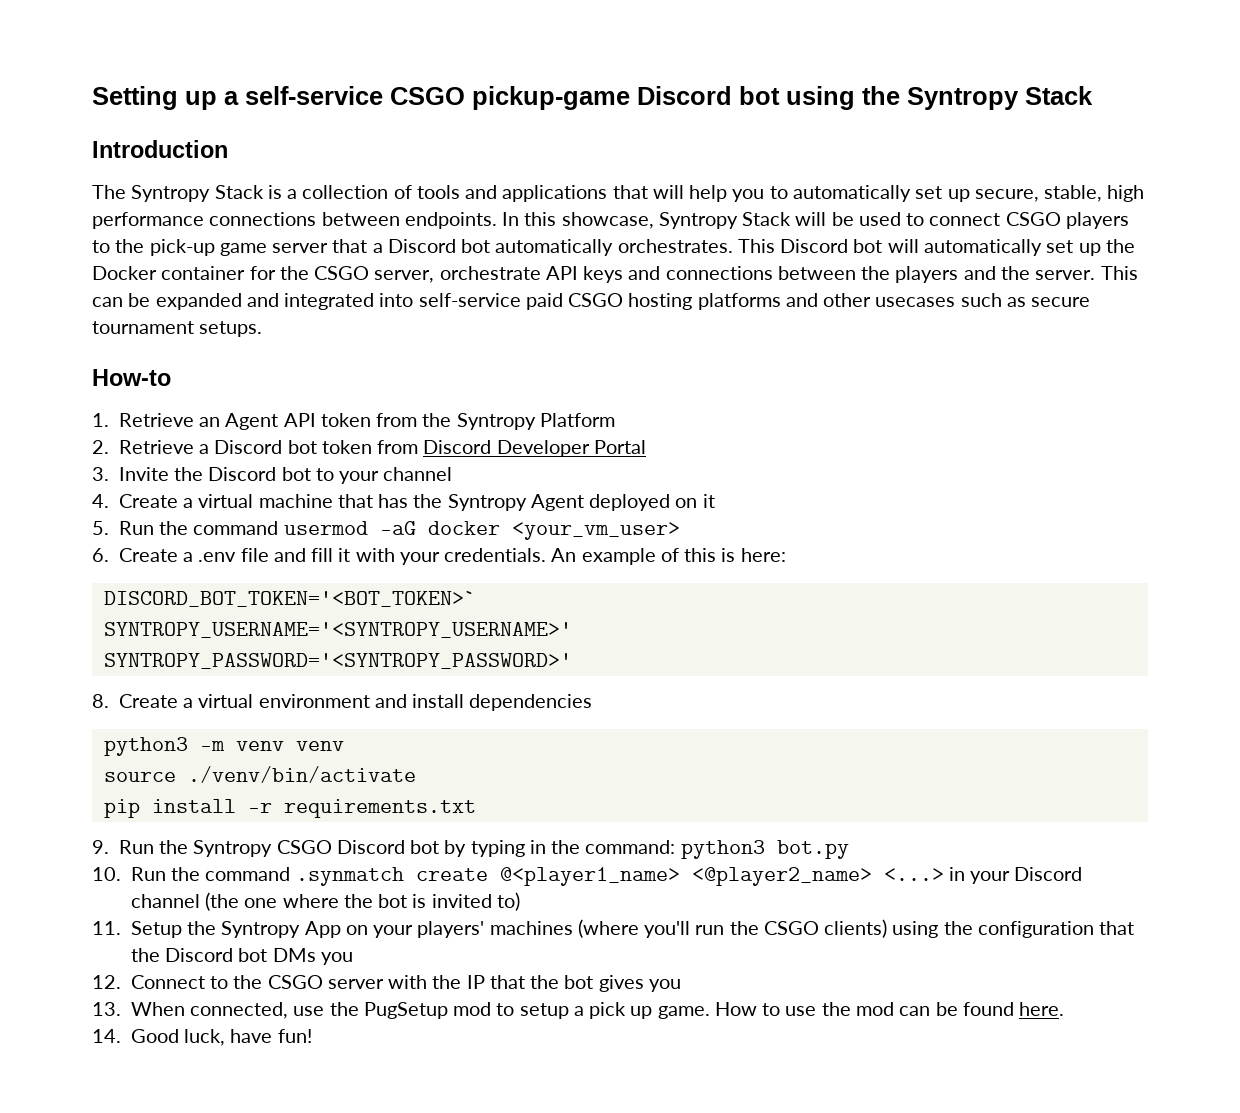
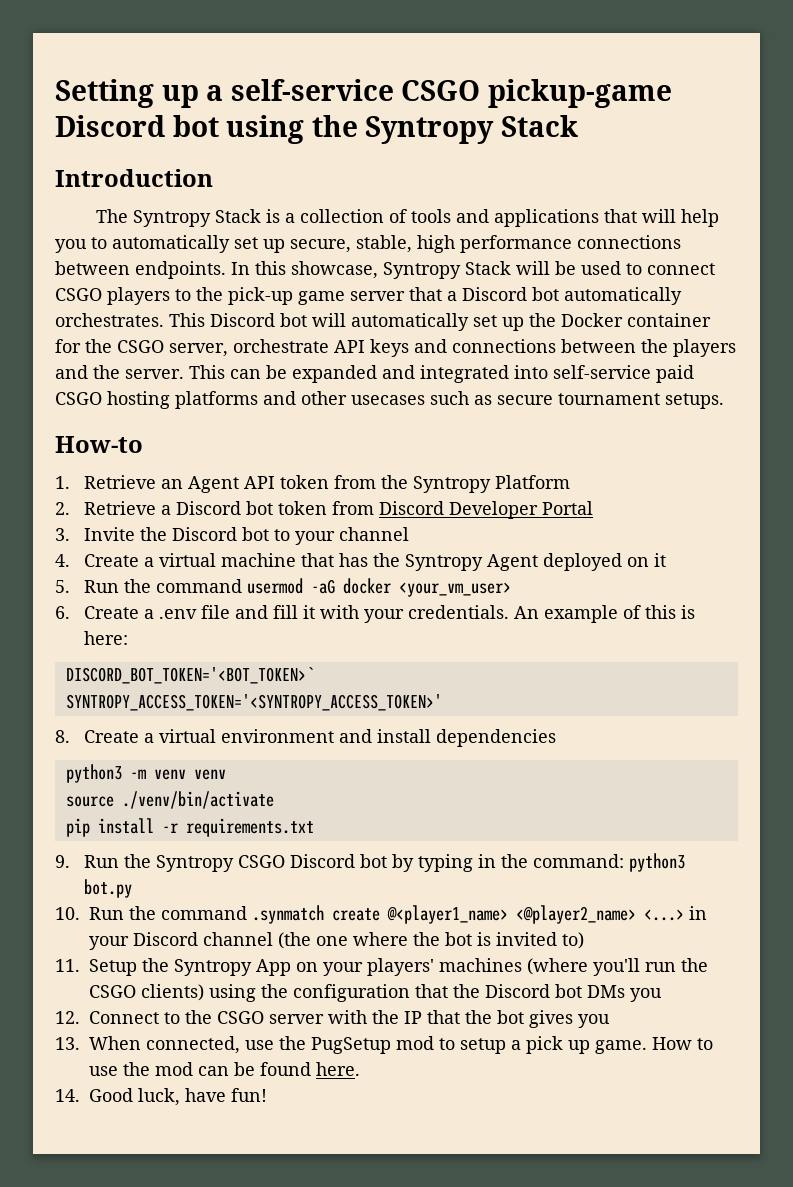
[103,622,572,638] [103,653,572,669] SYNTROPY_USERNAME='<SYNTROPY_USERNAME>' // SYNTROPY_PASSWORD='<SYNTROPY_PASSWORD>' -> [65,694,442,711] SYNTROPY_ACCESS_TOKEN='<SYNTROPY_ACCESS_TOKEN>'

